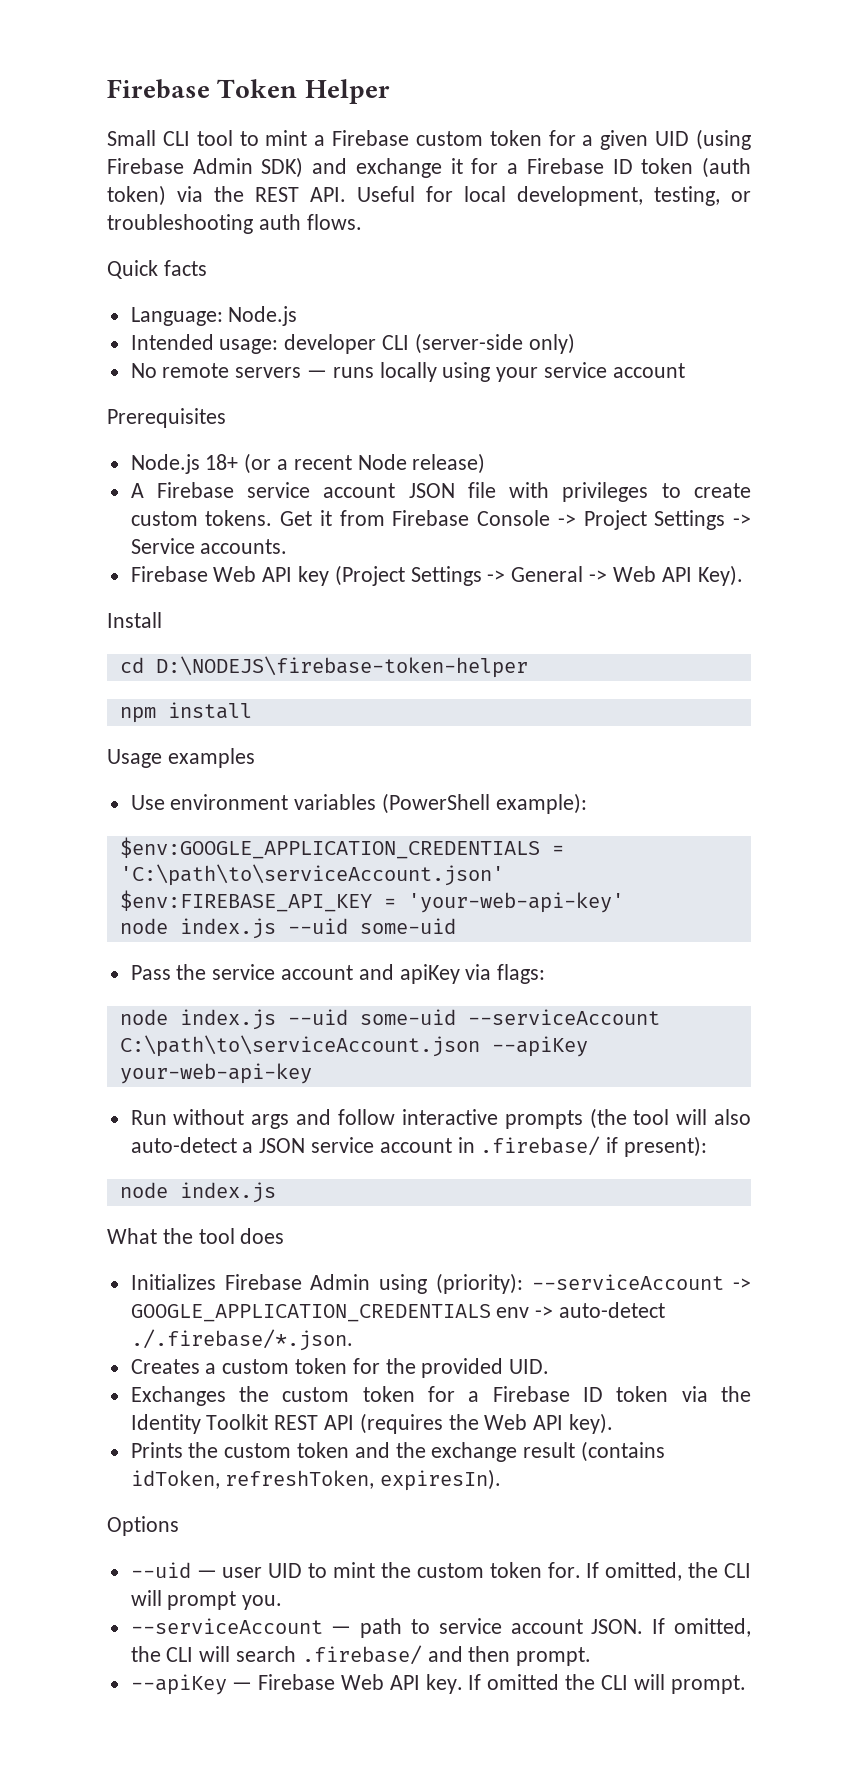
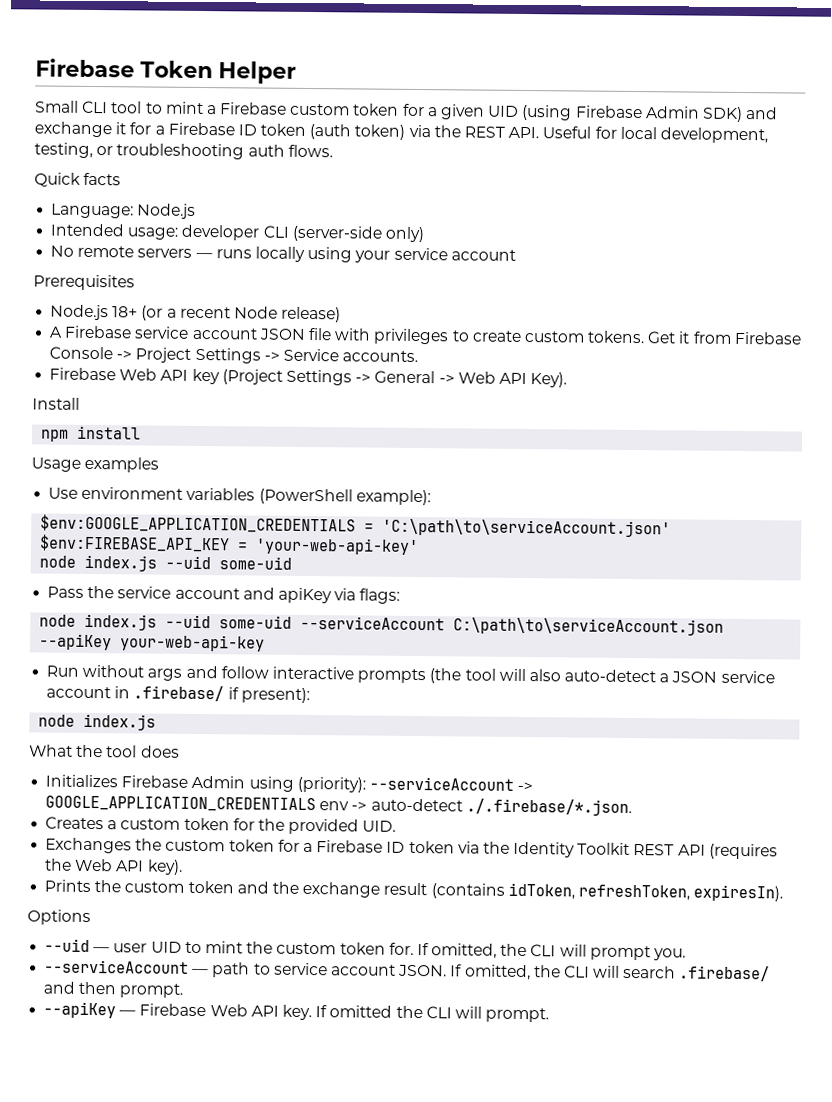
[119,656,528,678] // cd D:\NODEJS\firebase-token-helper -> (80, 403) none

